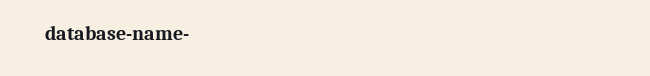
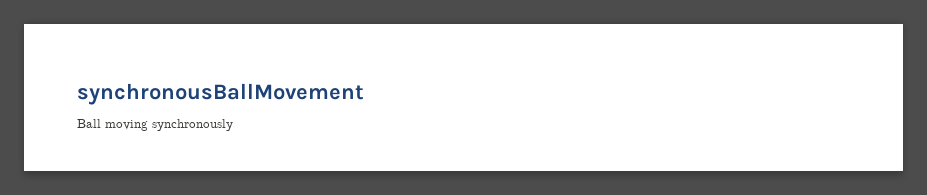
[45,25,189,40] database-name- -> [77,83,364,105] [77,119,233,131] synchronousBallMovement // Ball moving synchronously

